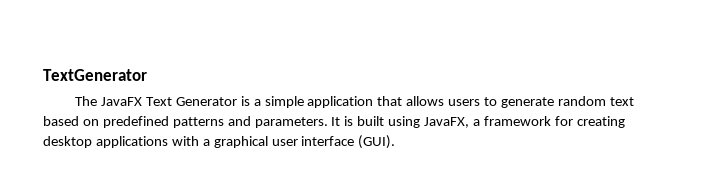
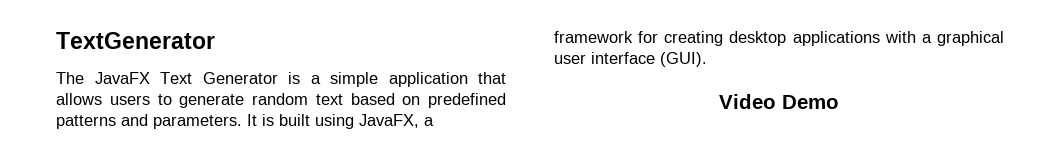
(396, 142) none -> [719,94,839,109] // Video Demo

